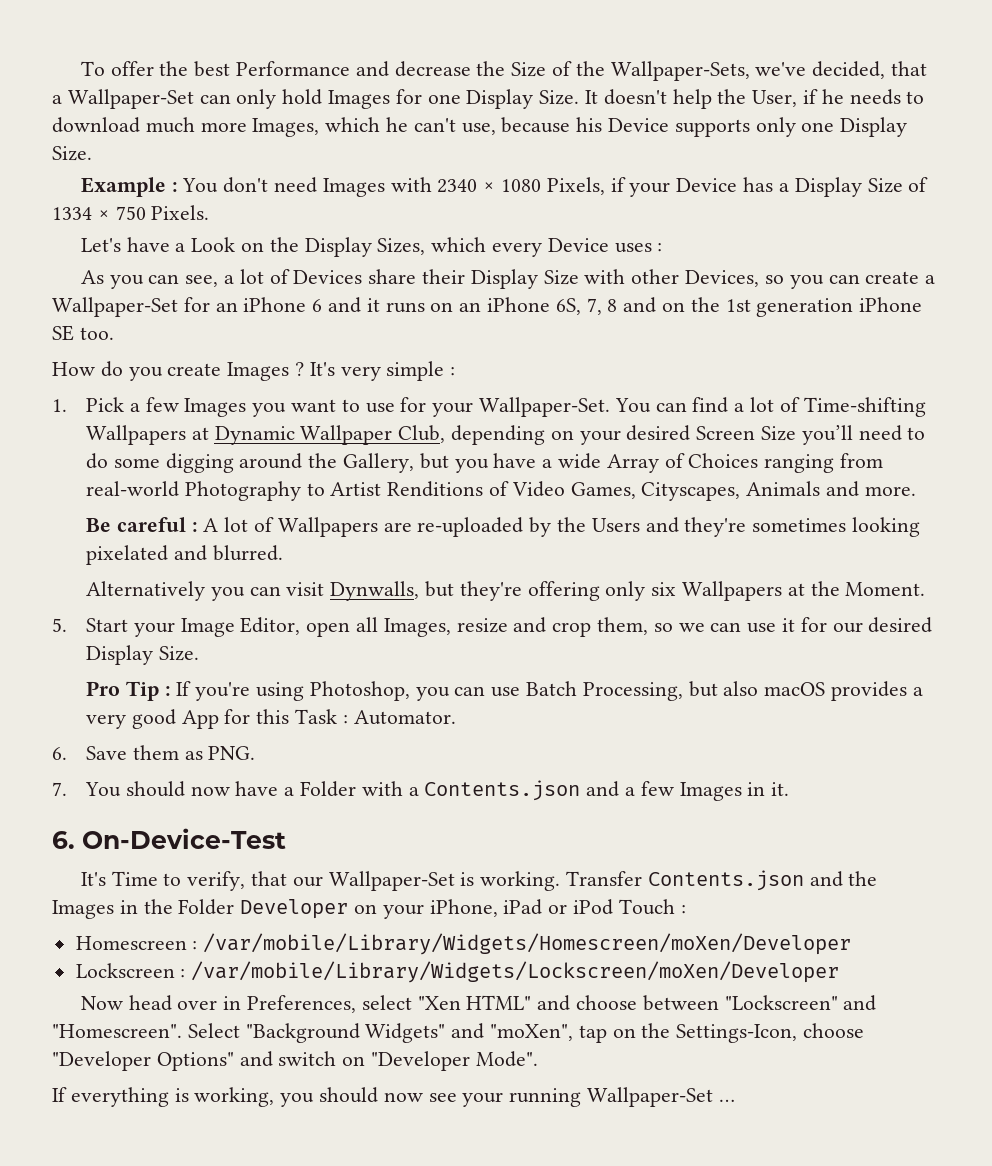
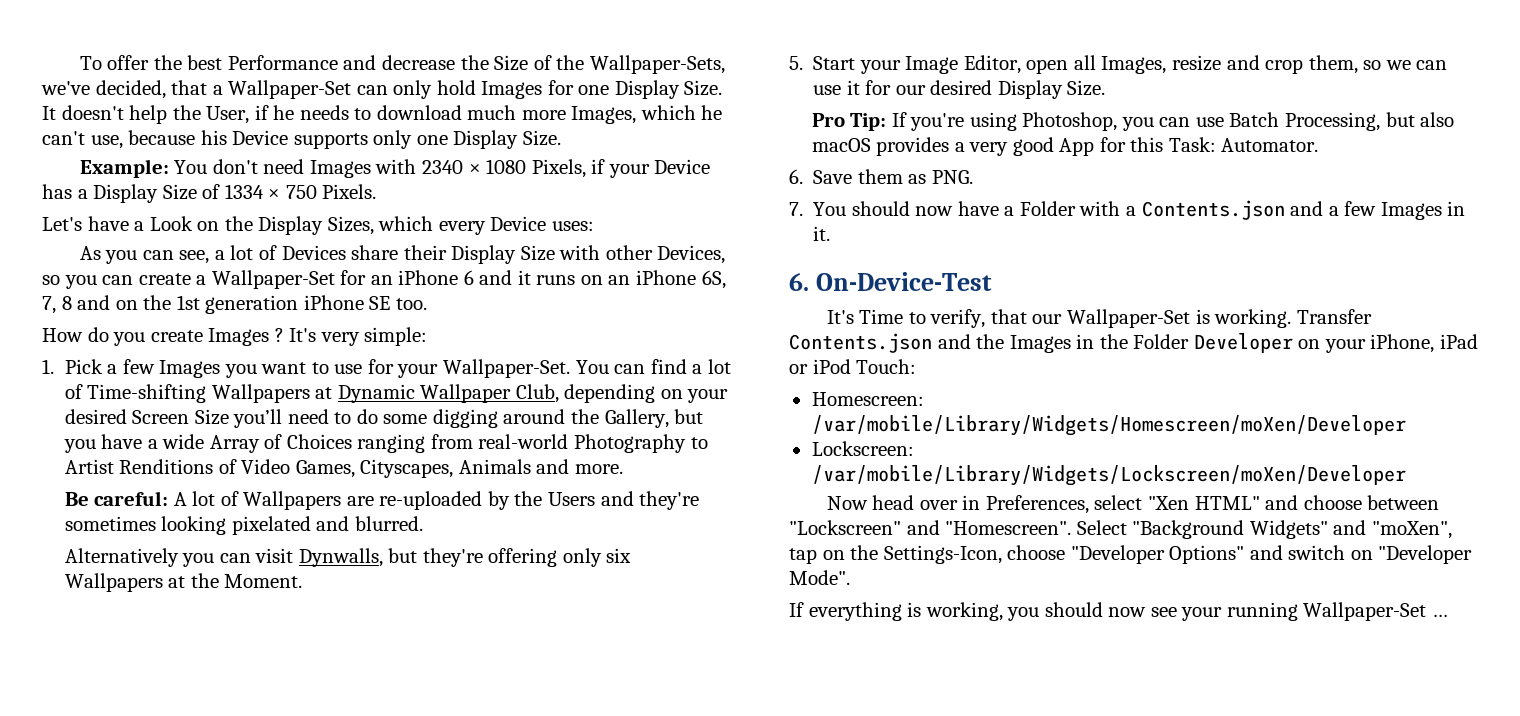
[80,177,178,197] Example : -> [79,159,169,178] Example:
[614,243,663,253] uses : -> [551,221,594,231] uses:
[386,361,456,381] simple : -> [364,327,428,346] simple:
[116,517,198,532] careful : -> [94,491,169,506] careful:
[125,681,171,701] Tip : -> [850,113,887,131] Tip:
[294,709,348,724] Task : -> [1168,137,1216,152] Task:
[618,899,686,915] [75,936,198,950] Touch : // Homescreen : -> [856,359,917,374] [811,392,924,406] Touch: // Homescreen:
[75,963,186,978] Lockscreen : -> [811,441,914,456] Lockscreen:

